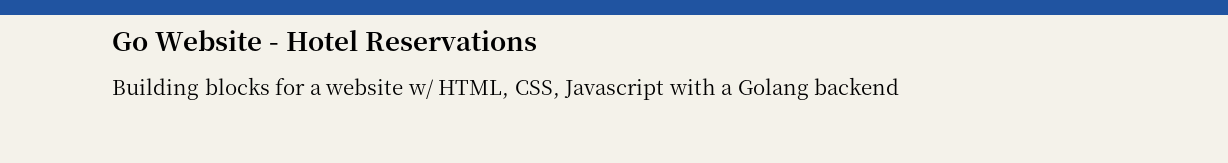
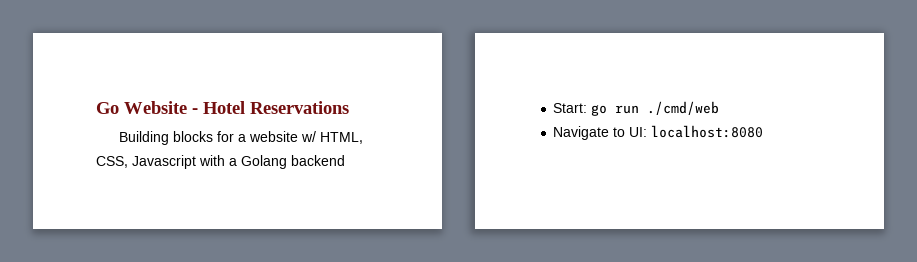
(900, 86) none -> [553,101,720,116] [553,125,764,140] // Start: go run ./cmd/web // Navigate to UI: localhost:8080

